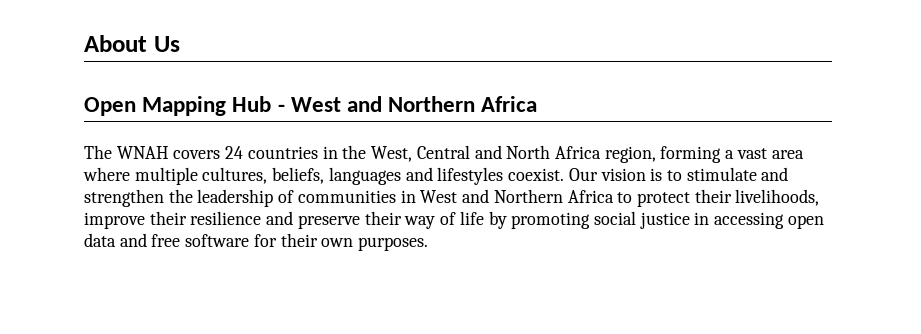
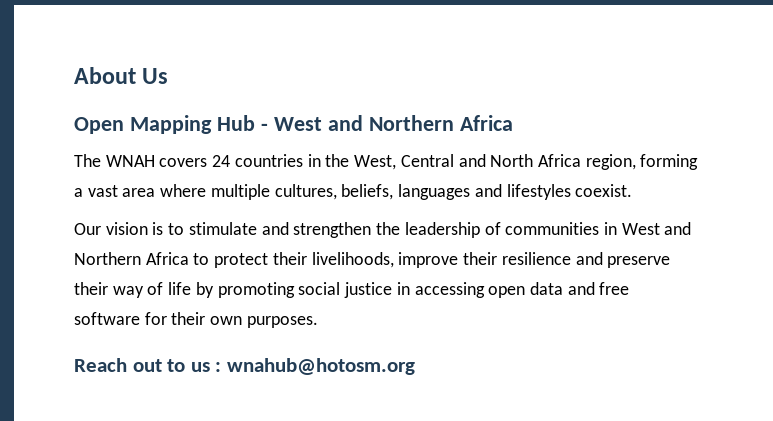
(565, 174) none -> (633, 190) //
(429, 244) none -> [74,358,415,375] // Reach out to us : wnahub@hotosm.org

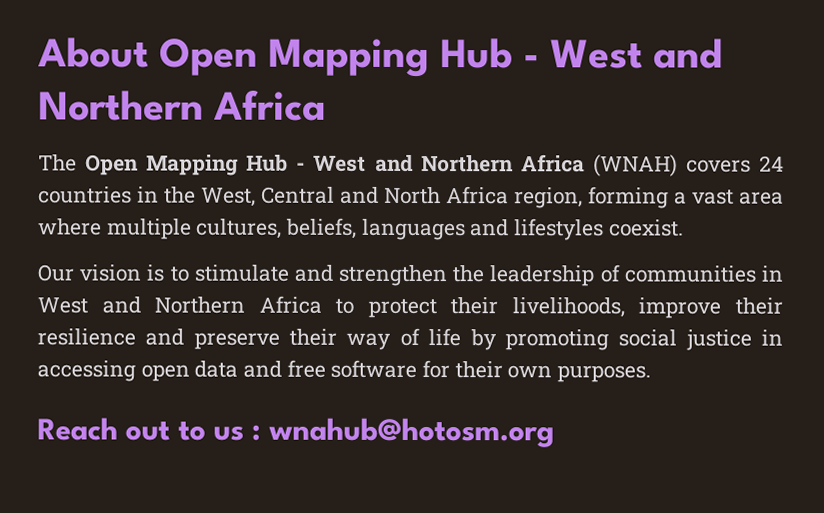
[142,68,169,84] Us // -> (149, 52) none
[105,155,155,167] WNAH -> [85,154,678,177] Open Mapping Hub - West and Northern Africa (WNAH)

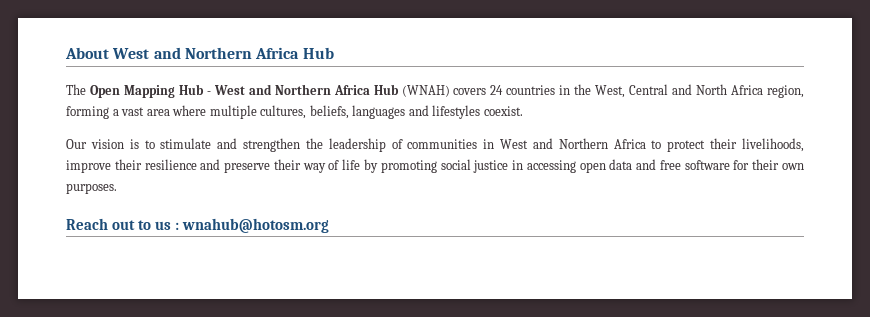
[159,38,724,78] [38,89,327,121] Open Mapping Hub - West and Northern Africa -> [112,47,334,59] West and Northern Africa Hub
(585, 163) none -> [373,84,399,95] Hub

